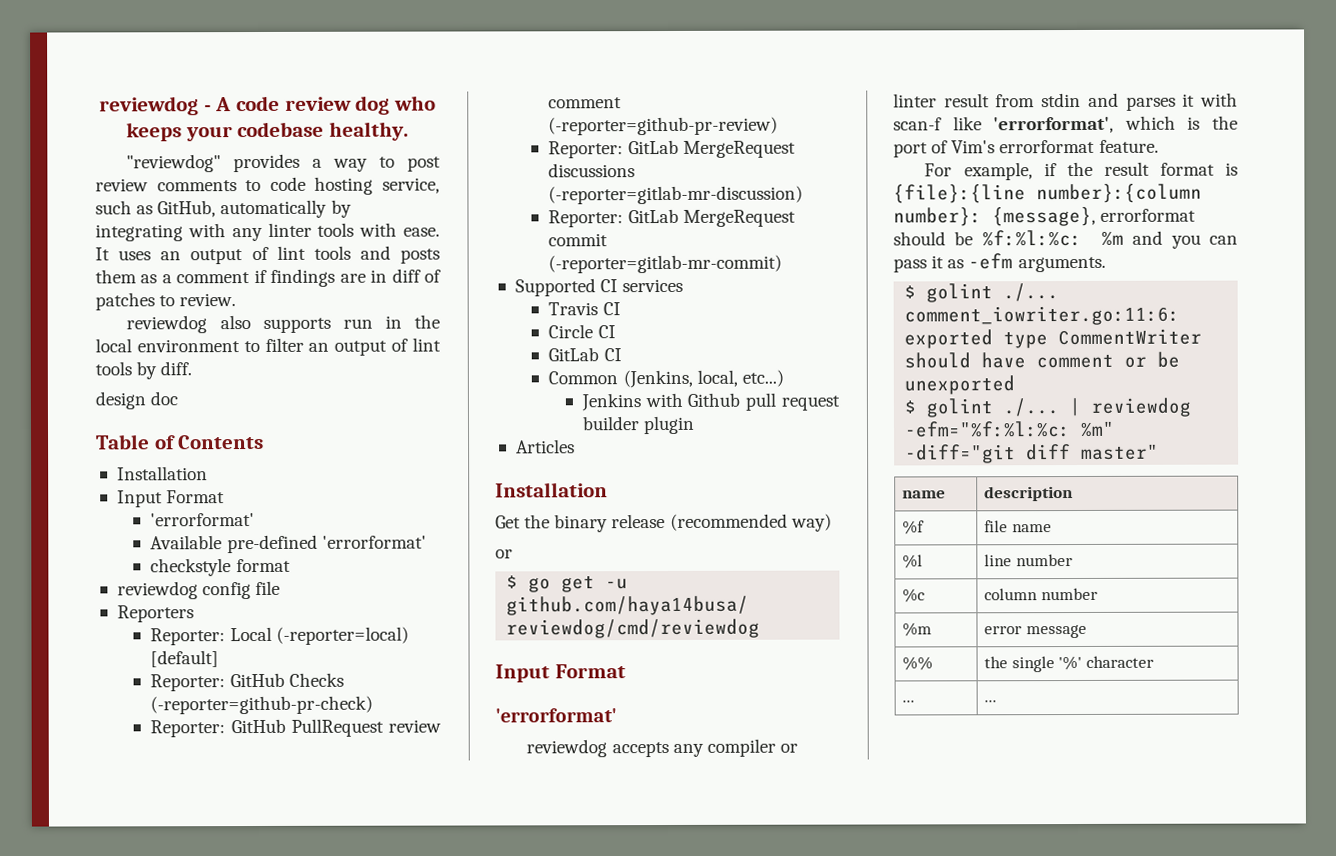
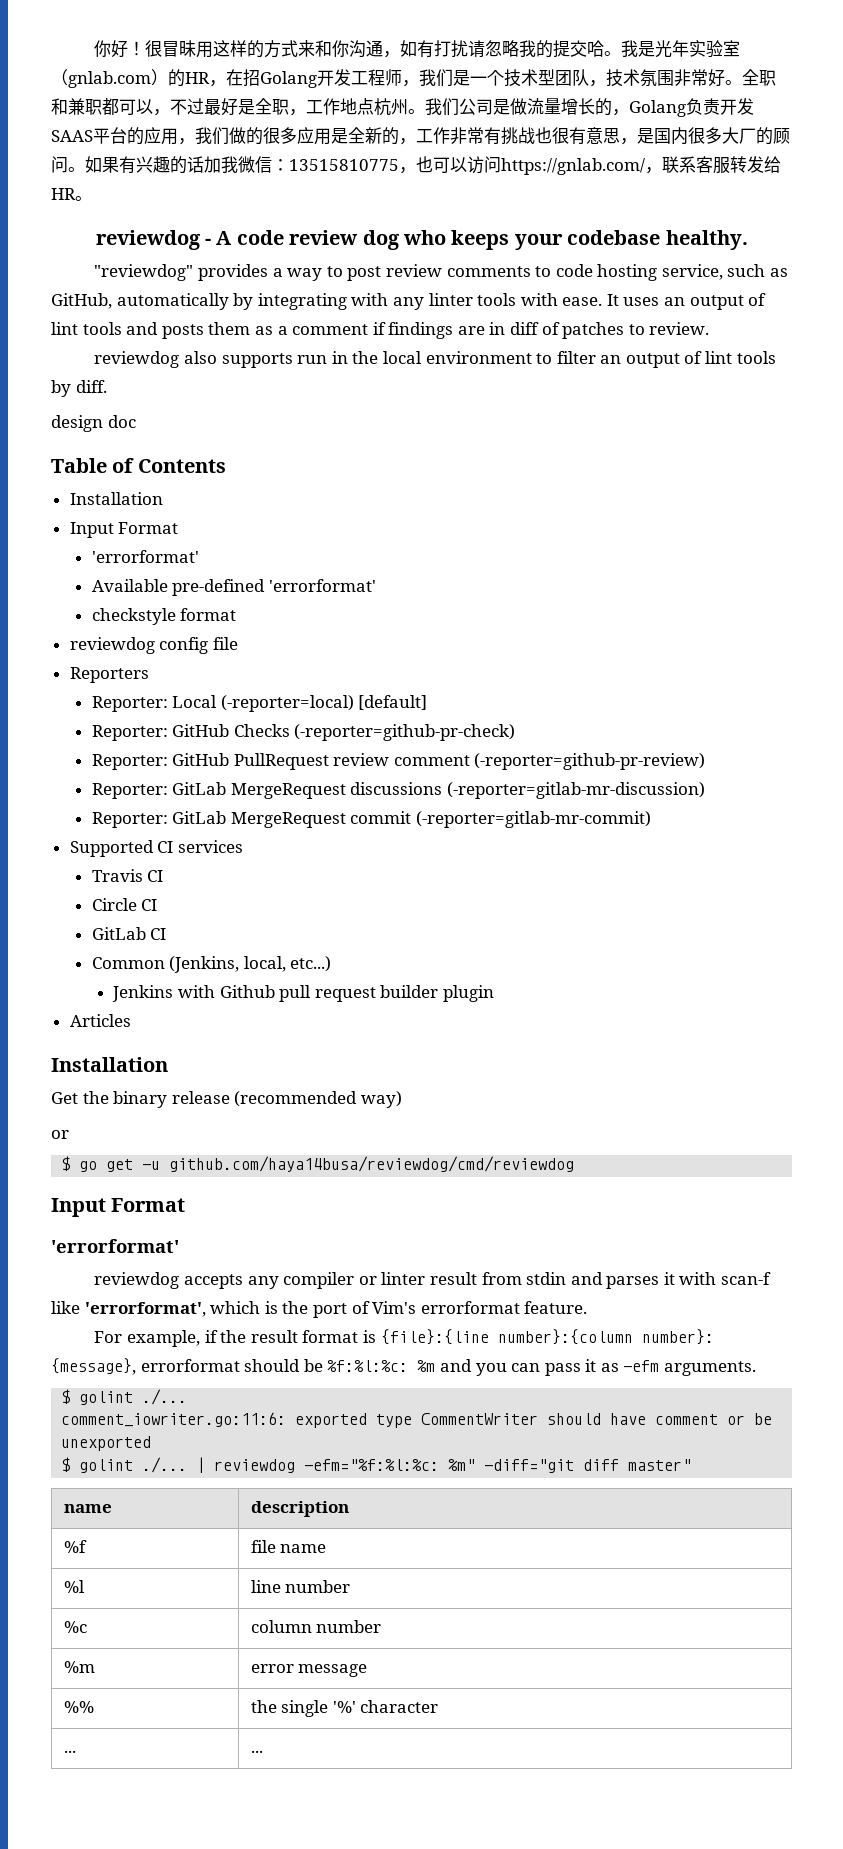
(98, 106) none -> [94,40,741,58] [51,69,776,88] [51,98,754,117] [51,127,790,145] [51,156,781,175] [51,188,92,201] 你好！很冒昧用这样的方式来和你沟通，如有打扰请忽略我的提交哈。我是光年实验室（gnlab.com）的HR，在招Golang开发工程师，我们是一个技术型团队，技术氛围非常好。全职和兼职都可以，不过最好是全职，工作地点杭州。我们公司是做流量增长的，Golang负责开发SAAS平台的应用，我们做的很多应用是全新的，工作非常有挑战也很有意思，是国内很多大厂的顾问。如果有兴趣的话加我微信：13515810775，也可以访问https://gnlab.com/，联系客服转发给HR。 //

